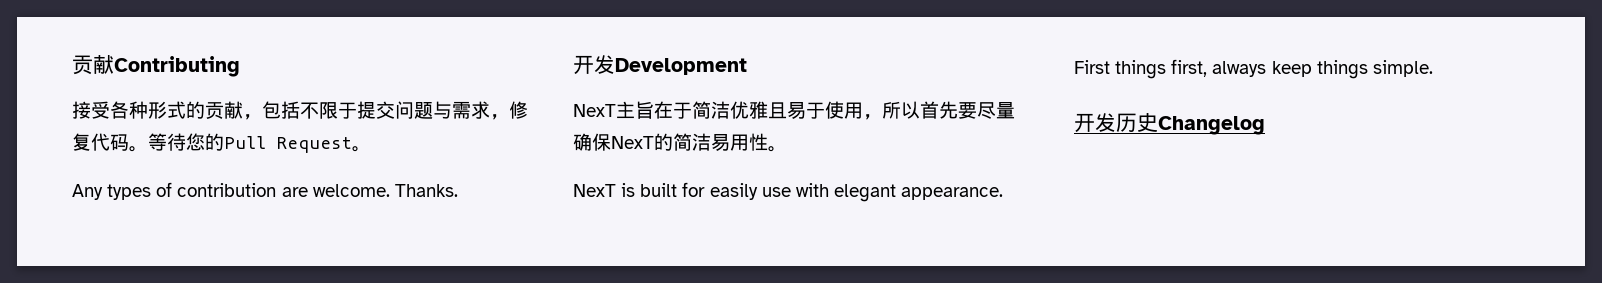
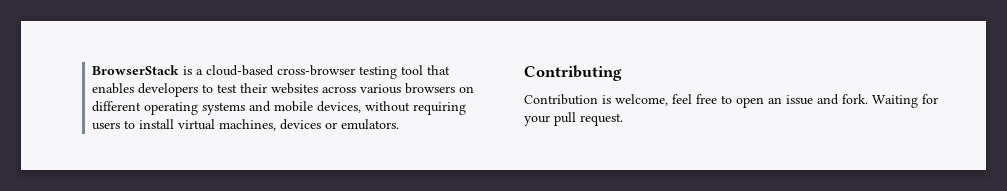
[72,55,240,77] [72,101,528,120] [72,133,371,153] [72,182,458,200] [573,55,747,75] [573,101,1015,120] [573,133,787,152] [573,182,1004,202] [1074,59,1433,79] [1074,113,1265,135] 贡献Contributing // 接受各种形式的贡献，包括不限于提交问题与需求，修复代码。等待您的Pull Request。 // Any types of contribution are welcome. Thanks. // 开发Development // NexT主旨在于简洁优雅且易于使用，所以首先要尽量确保NexT的简洁易用性。 // NexT is built for easily use with elegant appearance. First things first, always keep things simple. // 开发历史Changelog -> [92,65,451,79] [92,83,475,97] [92,101,467,115] [92,119,400,131] [524,65,622,81] [524,94,938,108] [524,112,623,126] BrowserStack is a cloud-based cross-browser testing tool that enables developers to test their websites across various browsers on different operating systems and mobile devices, without requiring users to install virtual machines, devices or emulators. // Contributing // Contribution is welcome, feel free to open an issue and fork. Waiting for your pull request.

